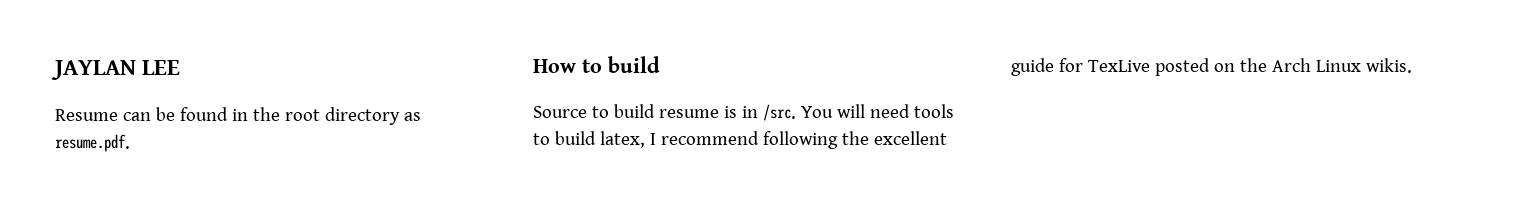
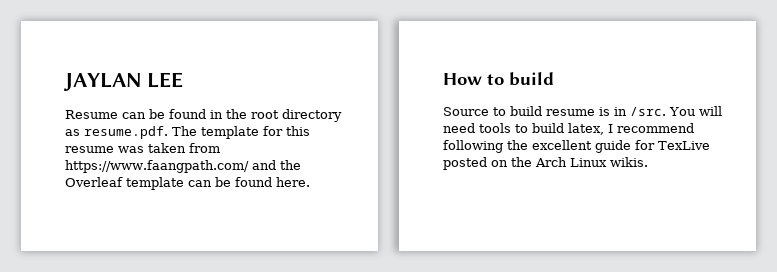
(130, 143) none -> [172,126,310,139] [65,143,220,153] [65,160,301,173] [65,177,310,190] The template for this resume was taken from https://www.faangpath.com/ and the Overleaf template can be found here.

